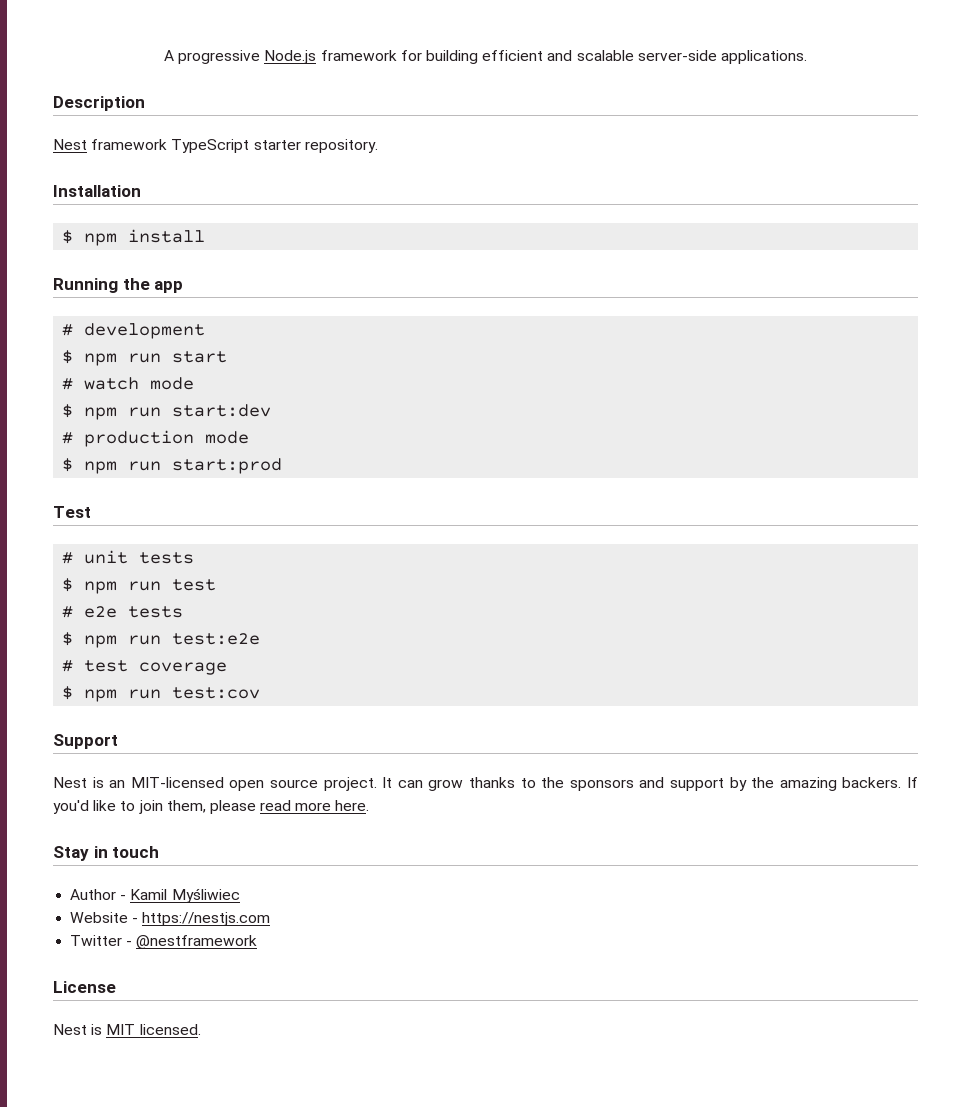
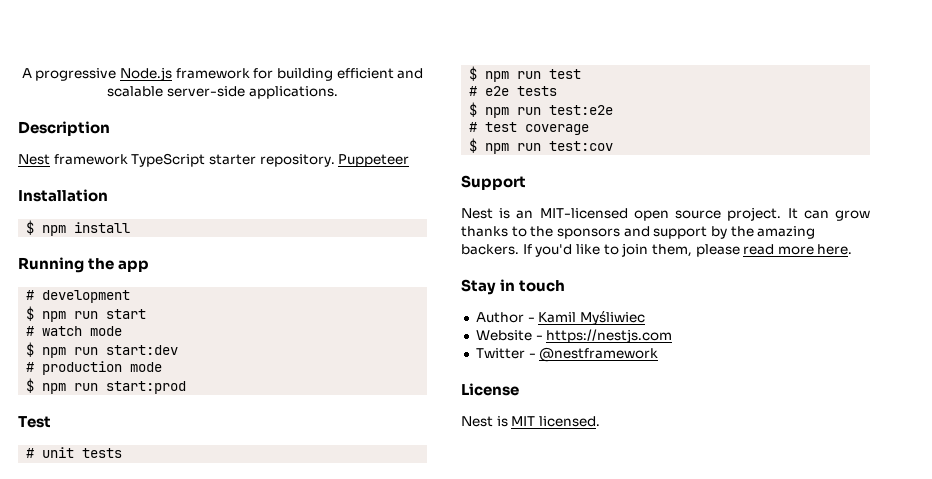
(378, 146) none -> [338,154,410,167] Puppeteer

